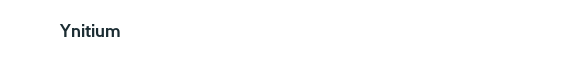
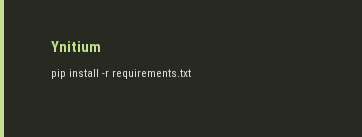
(121, 30) none -> [51,69,192,79] // pip install -r requirements.txt

